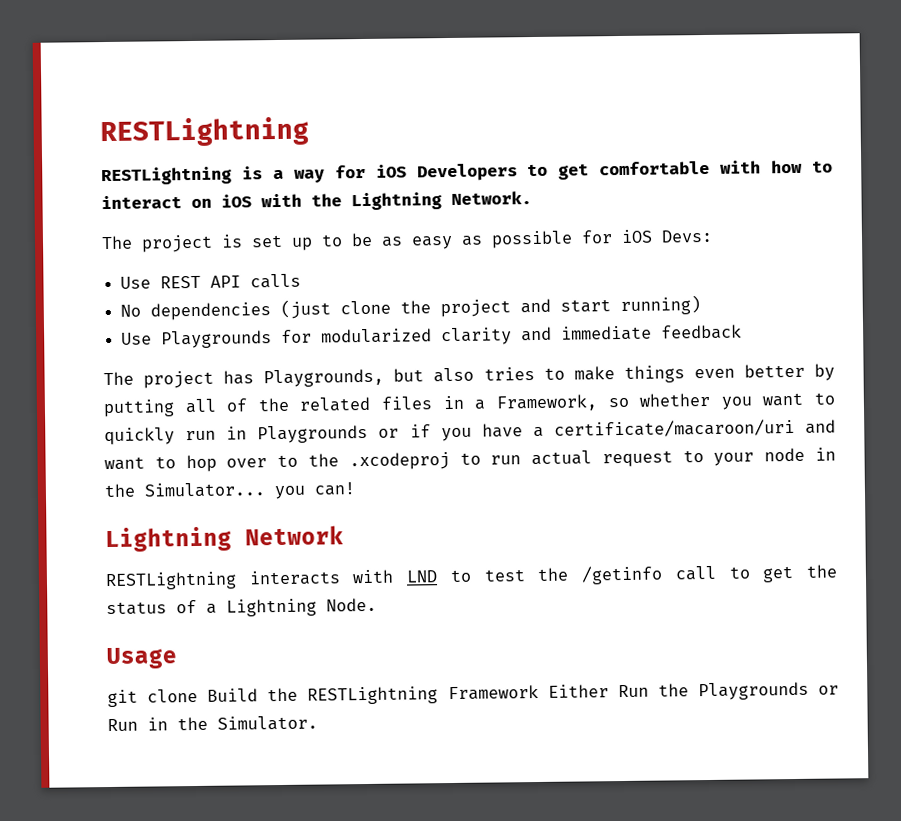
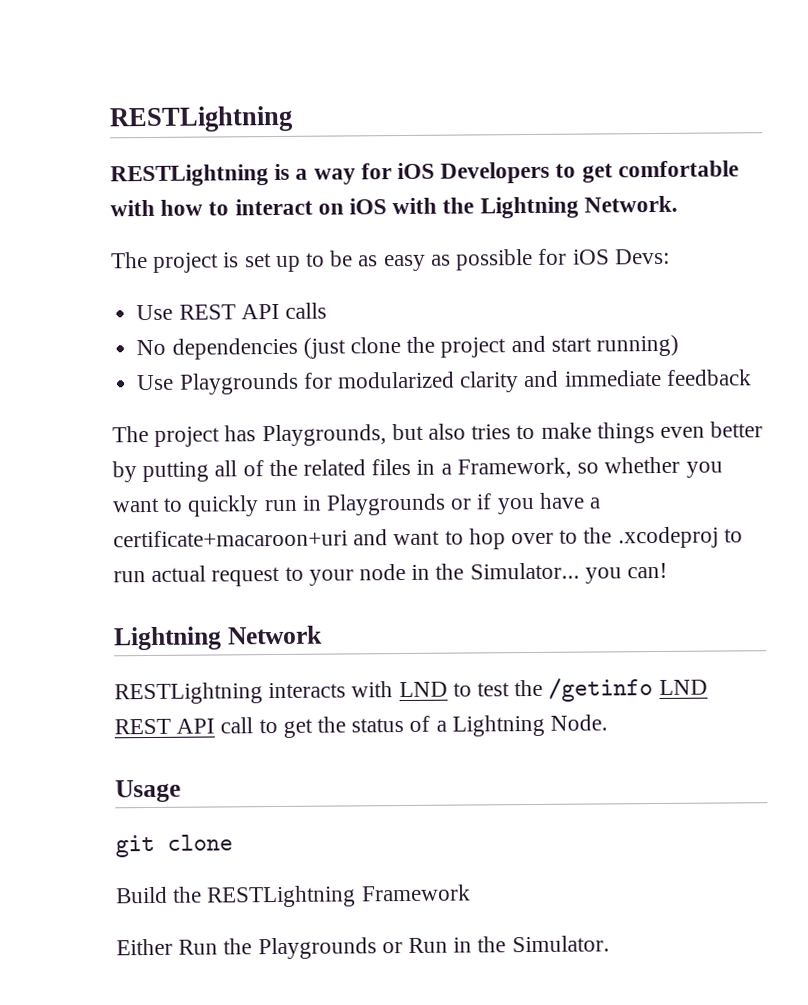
[553,418,795,438] certificate/macaroon/uri -> [113,529,348,548] certificate+macaroon+uri
(664, 575) none -> [658,679,708,696] [114,718,216,735] LND REST API
(199, 695) none -> (233, 842) //
(539, 692) none -> (471, 893) //

